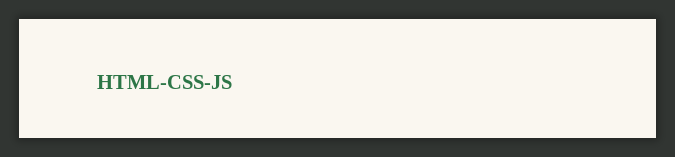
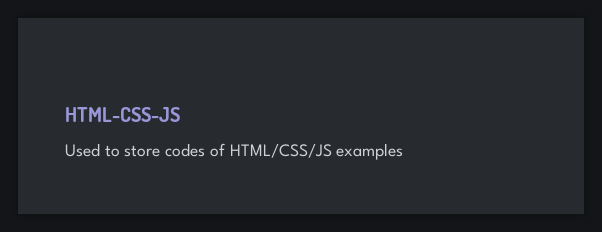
(232, 82) none -> [65,143,404,160] // Used to store codes of HTML/CSS/JS examples

